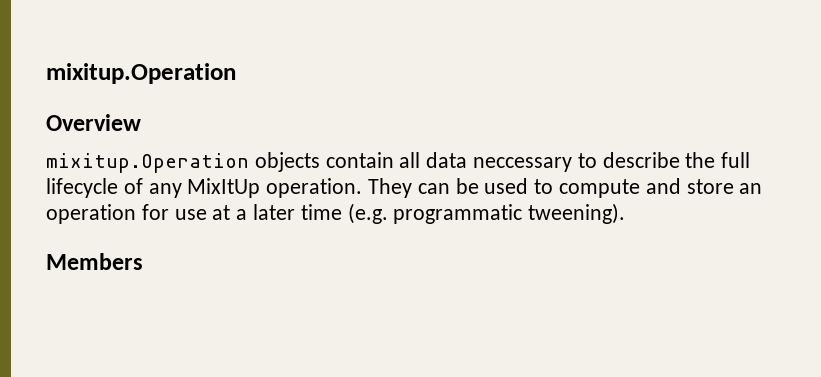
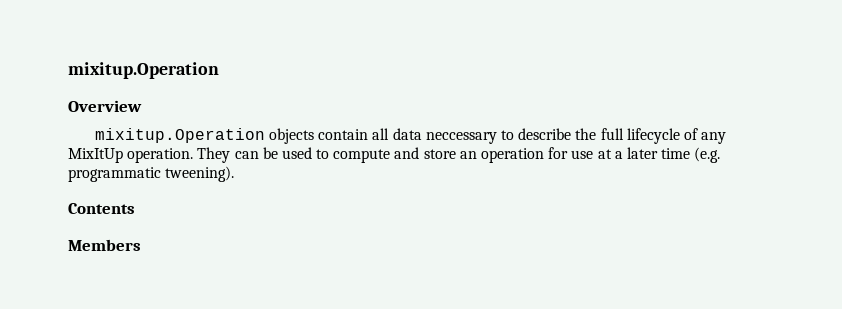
(626, 213) none -> [68,203,135,214] // Contents

